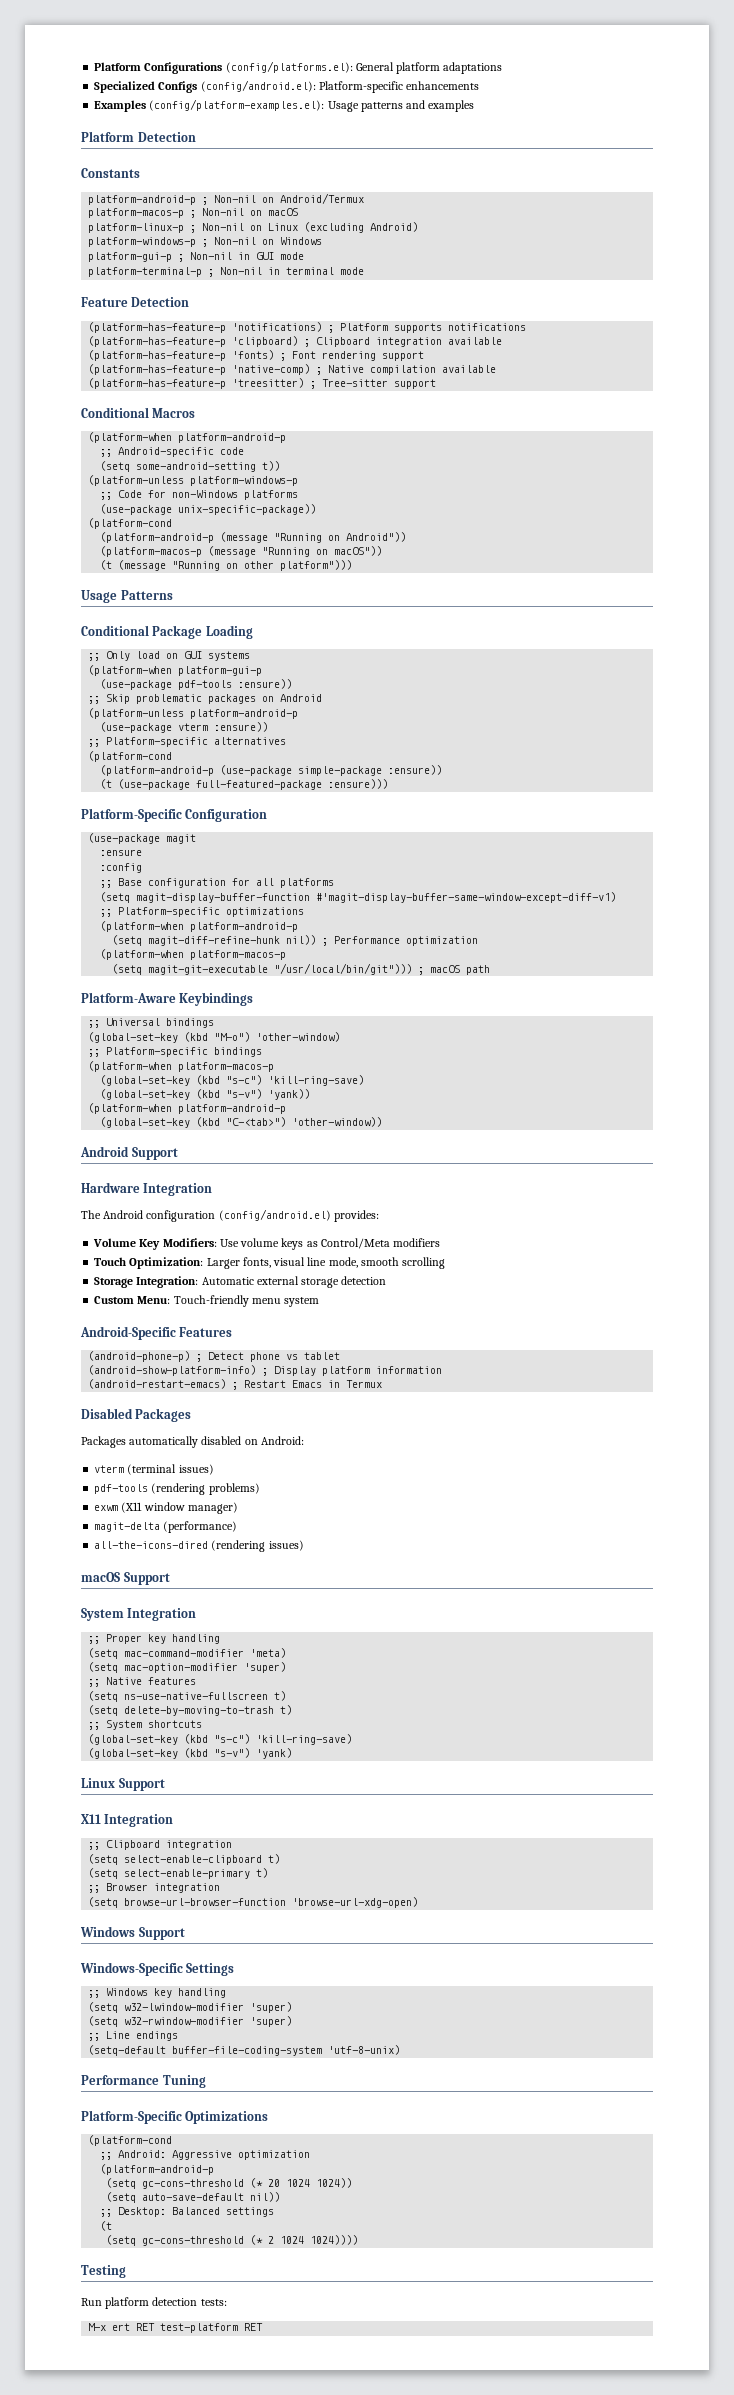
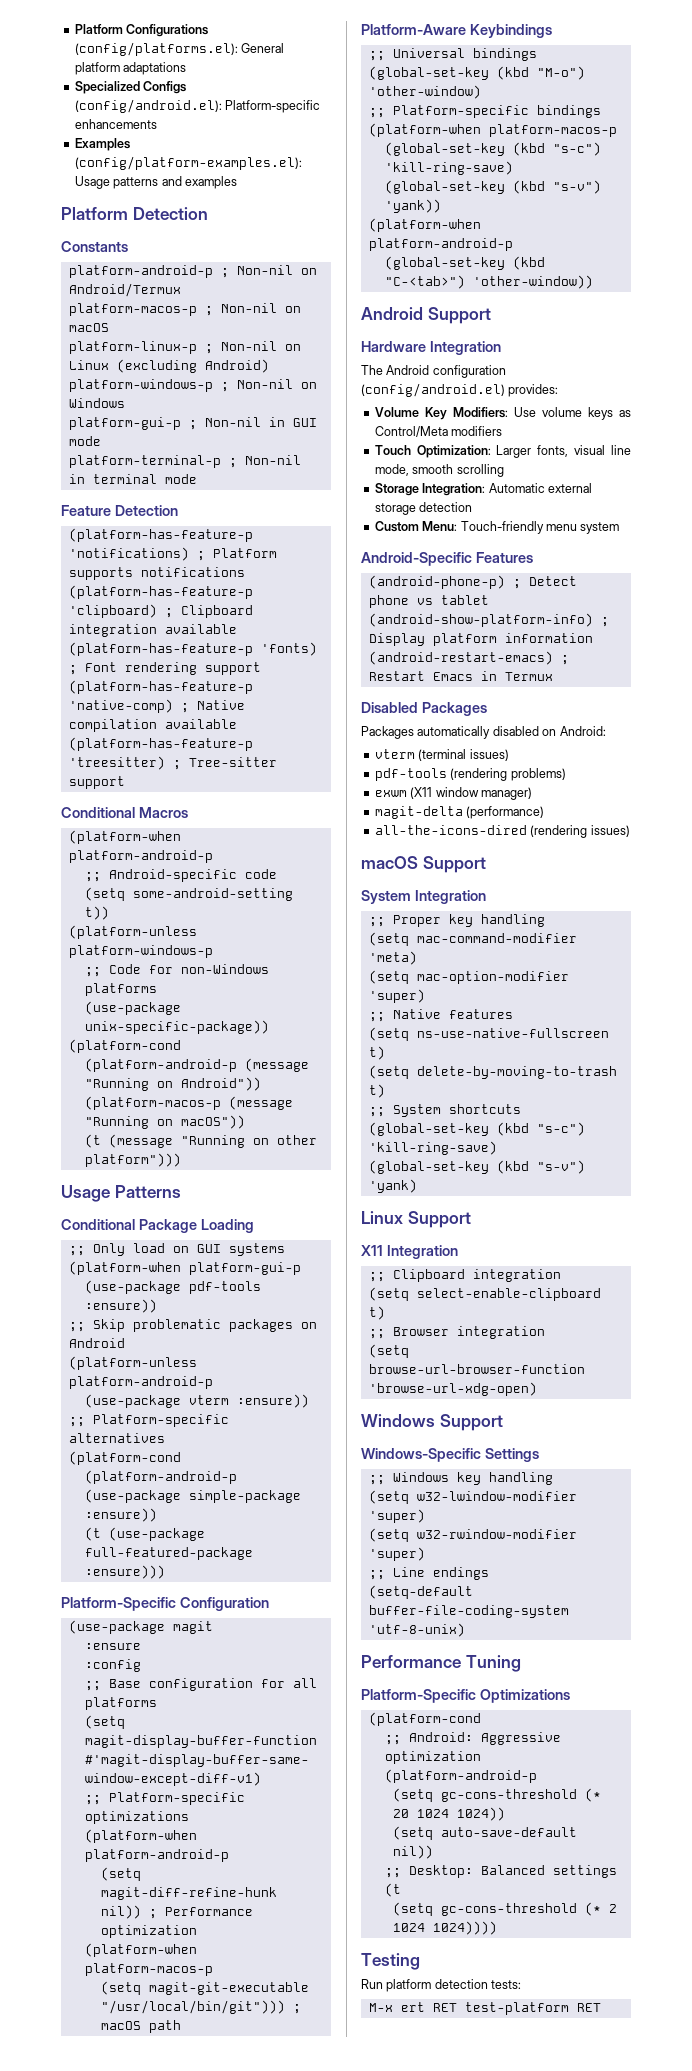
[88,1868,269,1879] // (setq select-enable-primary t) -> (385, 1313) none

